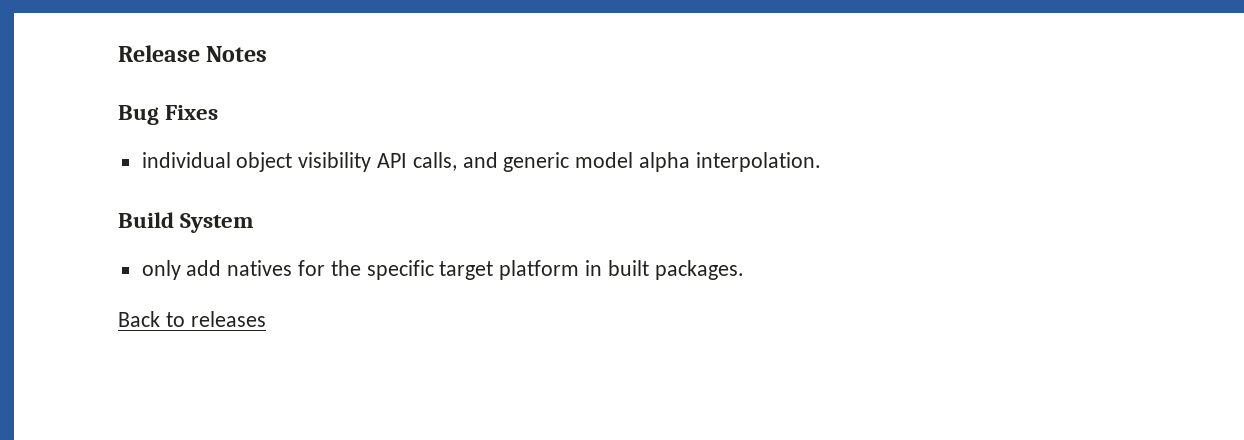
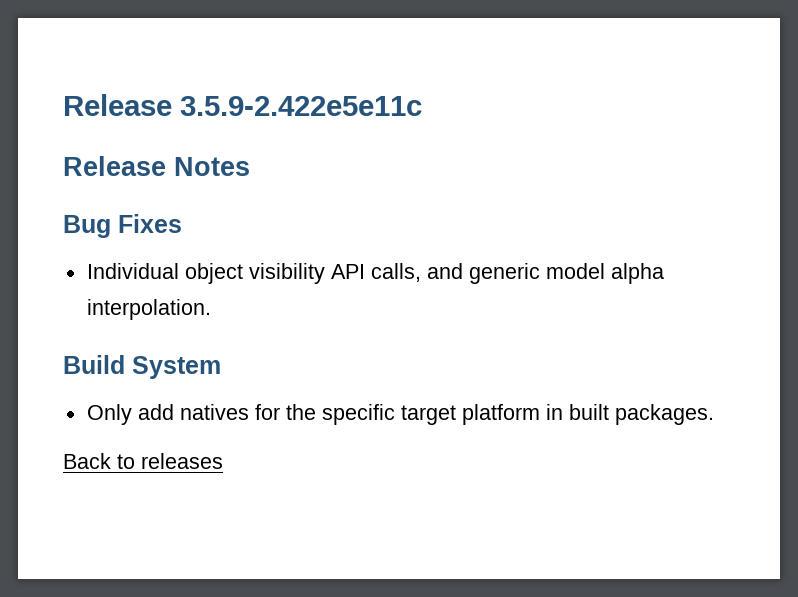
[118,45,200,62] Release -> [63,94,422,116] [63,156,166,176] Release 3.5.9-2.422e5e11c // Release
[141,152,231,168] individual -> [86,263,179,279] Individual
[141,260,181,280] only -> [86,404,132,425] Only

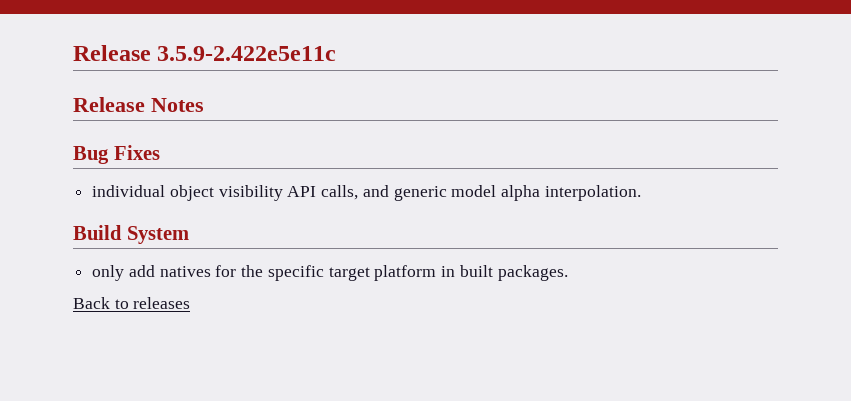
[86,263,179,279] Individual -> [92,185,166,197] individual
[86,404,132,425] Only -> [92,265,125,281] only

